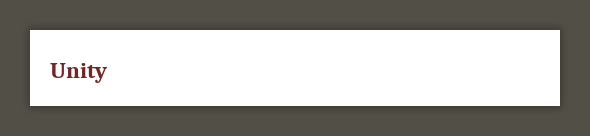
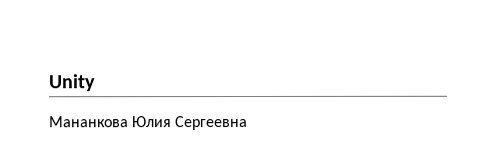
(107, 73) none -> [49,115,249,131] // Мананкова Юлия Сергеевна

